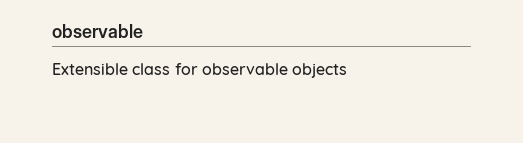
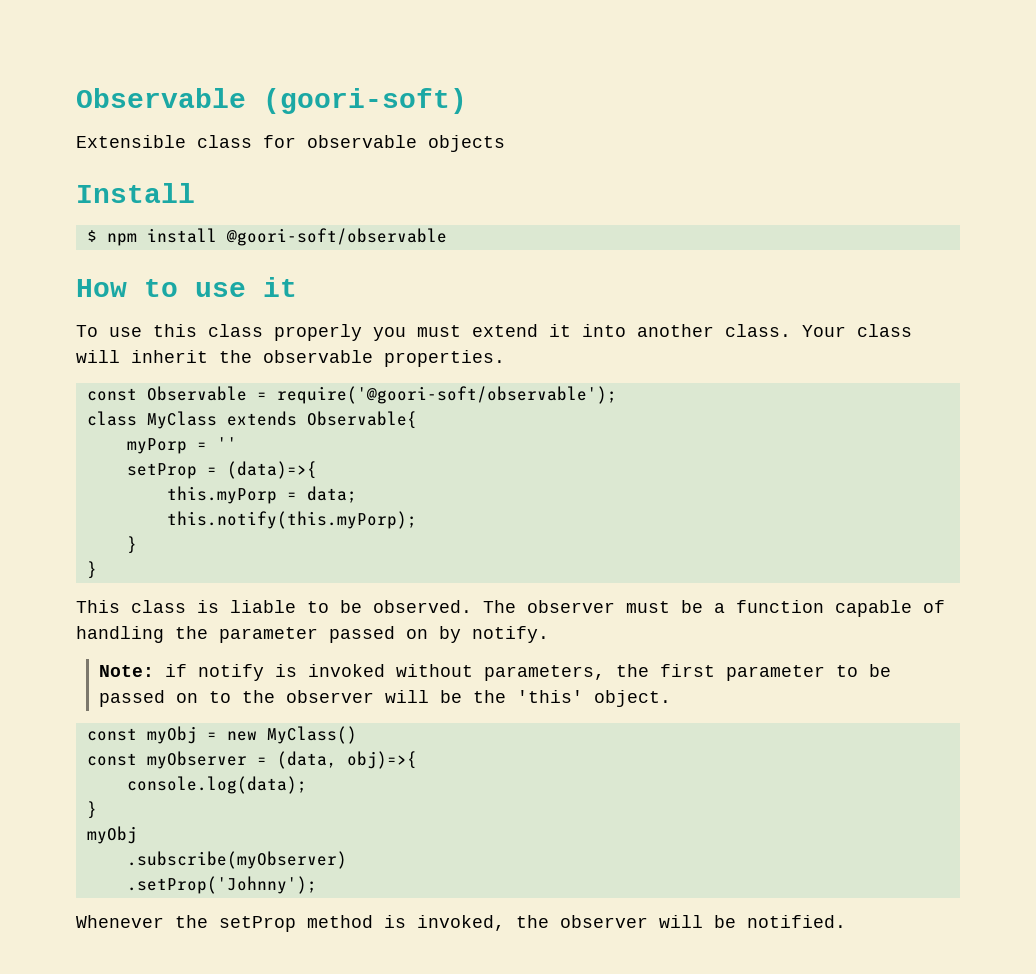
[52,24,143,38] observable -> [76,88,467,114] Observable (goori-soft)
(348, 70) none -> [76,183,195,203] [86,228,447,246] [76,277,297,297] [76,324,912,341] [76,350,505,367] [86,386,617,404] [86,411,417,429] [126,437,237,454] [126,461,317,479] [166,486,357,504] [166,511,417,529] [126,536,137,554] [86,561,97,579] [76,600,945,617] [76,626,549,643] [99,664,892,681] [99,690,672,707] [86,726,357,744] [86,751,417,769] [126,776,307,794] [86,801,97,819] [86,826,137,844] [126,851,347,869] [126,876,317,894] [76,915,846,932] // Install // $ npm install @goori-soft/observable // How to use it // To use this class properly you must extend it into another class. Your class will inherit the observable properties. // const Observable = require('@goori-soft/observable'); // class MyClass extends Observable{ // myPorp = '' // setProp = (data)=>{ // this.myPorp = data; // this.notify(this.myPorp); // } // } // This class is liable to be observed. The observer must be a function capable of handling the parameter passed on by notify. // Note: if notify is invoked without parameters, the first parameter to be passed on to the observer will be the 'this' object. // const myObj = new MyClass() // const myObserver = (data, obj)=>{ // console.log(data); // } // myObj // .subscribe(myObserver) // .setProp('Johnny'); // Whenever the setProp method is invoked, the observer will be notified.

